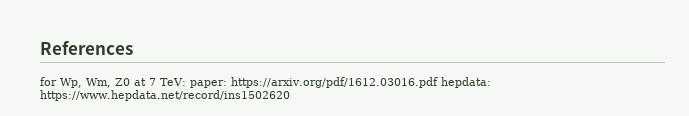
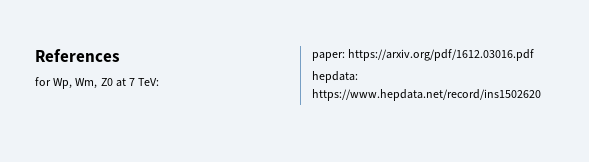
(186, 82) none -> (160, 82) //
(438, 82) none -> (535, 55) //

